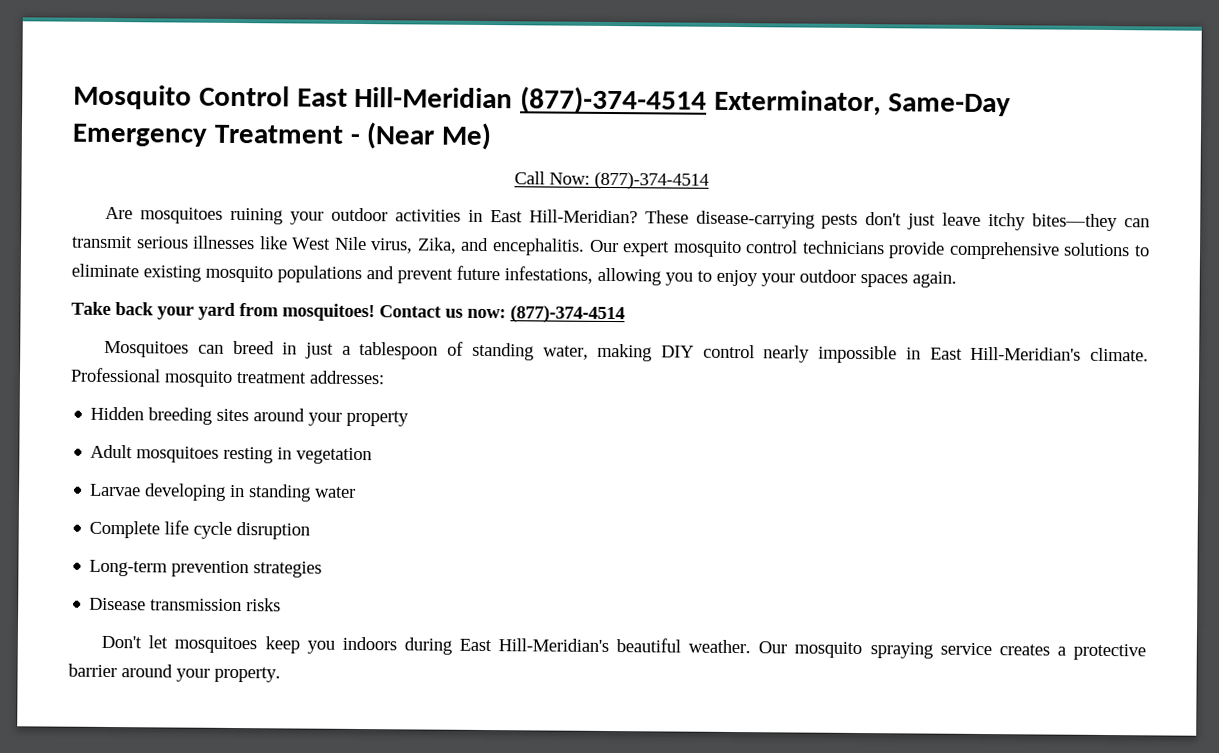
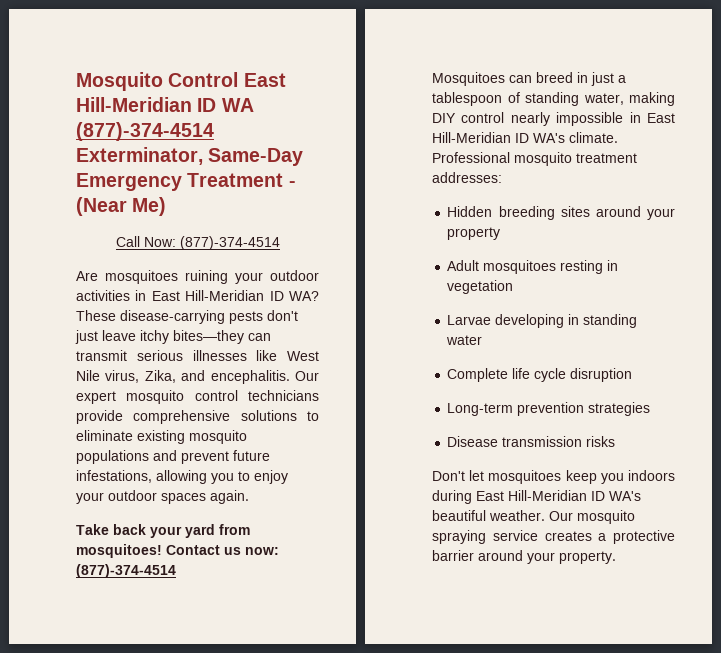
(514, 97) none -> [197,98,254,112] ID WA
[528,209,638,224] Hill-Meridian? -> [185,290,319,301] Hill-Meridian ID WA?
[970,346,1082,361] Hill-Meridian's -> [432,132,565,143] Hill-Meridian ID WA's
[498,638,610,653] Hill-Meridian's -> [508,490,641,501] Hill-Meridian ID WA's

